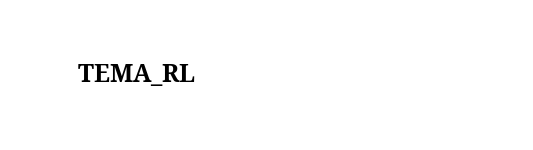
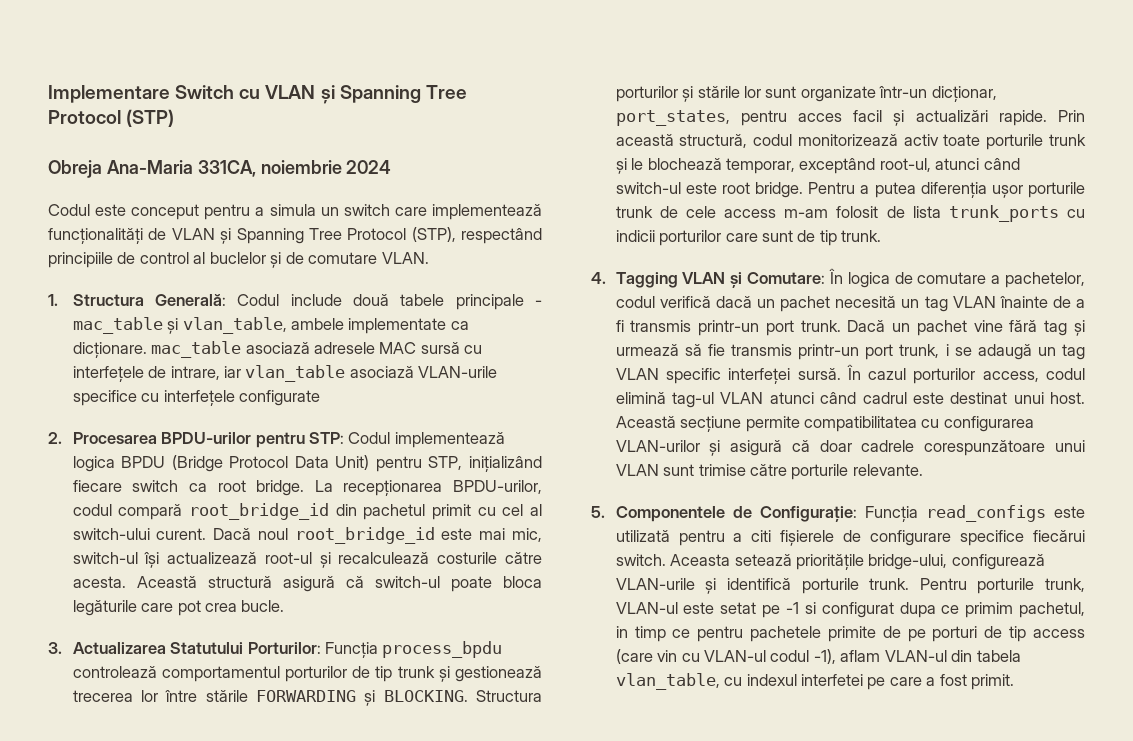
[78,64,195,86] TEMA_RL -> [48,85,467,104] [48,109,175,127] [48,160,392,178] [48,204,542,220] [48,227,542,244] [48,252,429,268] [48,294,542,310] [72,317,469,334] [72,341,483,358] [72,365,498,382] [72,390,321,406] [48,432,505,448] [72,455,543,472] [72,480,542,496] [72,503,543,520] [72,527,542,544] [72,552,542,568] [72,576,542,592] [72,600,285,616] [48,641,503,658] [72,666,542,682] [72,690,542,706] [615,86,997,102] [615,110,1085,126] [615,134,1086,150] [615,158,1020,174] [615,182,1086,198] [615,205,1085,222] [615,230,882,246] [591,268,1085,288] [615,296,1085,312] [615,320,1085,336] [615,344,1085,360] [615,364,1085,384] [615,392,1085,408] [615,416,1034,432] [615,440,1085,456] [615,464,923,480] [591,505,1085,522] [615,530,1085,546] [615,554,1045,570] [615,578,1085,594] [615,602,1085,618] [615,626,1086,642] [615,649,1021,664] [615,673,1015,690] Implementare Switch cu VLAN și Spanning Tree Protocol (STP) // Obreja Ana-Maria 331CA, noiembrie 2024 // Codul este conceput pentru a simula un switch care implementează funcționalități de VLAN și Spanning Tree Protocol (STP), respectând principiile de control al buclelor și de comutare VLAN. // 1. Structura Generală: Codul include două tabele principale - mac_table și vlan_table, ambele implementate ca dicționare. mac_table asociază adresele MAC sursă cu interfețele de intrare, iar vlan_table asociază VLAN-urile specifice cu interfețele configurate // 2. Procesarea BPDU-urilor pentru STP: Codul implementează logica BPDU (Bridge Protocol Data Unit) pentru STP, inițializând fiecare switch ca root bridge. La recepționarea BPDU-urilor, codul compară root_bridge_id din pachetul primit cu cel al switch-ului curent. Dacă noul root_bridge_id este mai mic, switch-ul își actualizează root-ul și recalculează costurile către acesta. Această structură asigură că switch-ul poate bloca legăturile care pot crea bucle. // 3. Actualizarea Statutului Porturilor: Funcția process_bpdu controlează comportamentul porturilor de tip trunk și gestionează trecerea lor între stările FORWARDING și BLOCKING. Structura porturilor și stările lor sunt organizate într-un dicționar, port_states, pentru acces facil și actualizări rapide. Prin această structură, codul monitorizează activ toate porturile trunk și le blochează temporar, exceptând root-ul, atunci când switch-ul este root bridge. Pentru a putea diferenția ușor porturile trunk de cele access m-am folosit de lista trunk_ports cu indicii porturilor care sunt de tip trunk. // 4. Tagging VLAN și Comutare: În logica de comutare a pachetelor, codul verifică dacă un pachet necesită un tag VLAN înainte de a fi transmis printr-un port trunk. Dacă un pachet vine fără tag și urmează să fie transmis printr-un port trunk, i se adaugă un tag VLAN specific interfeței sursă. În cazul porturilor access, codul elimină tag-ul VLAN atunci când cadrul este destinat unui host. Această secțiune permite compatibilitatea cu configurarea VLAN-urilor și asigură că doar cadrele corespunzătoare unui VLAN sunt trimise către porturile relevante. // 5. Componentele de Configurație: Funcția read_configs este utilizată pentru a citi fișierele de configurare specifice fiecărui switch. Aceasta setează prioritățile bridge-ului, configurează VLAN-urile și identifică porturile trunk. Pentru porturile trunk, VLAN-ul este setat pe -1 si configurat dupa ce primim pachetul, in timp ce pentru pachetele primite de pe porturi de tip access (care vin cu VLAN-ul codul -1), aflam VLAN-ul din tabela vlan_table, cu indexul interfetei pe care a fost primit.

